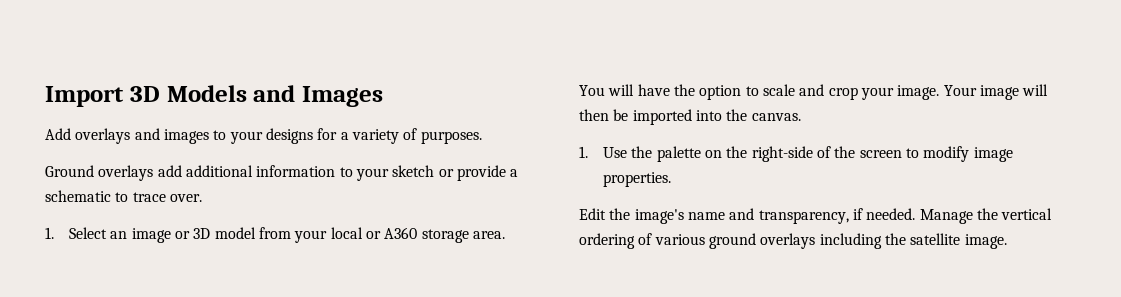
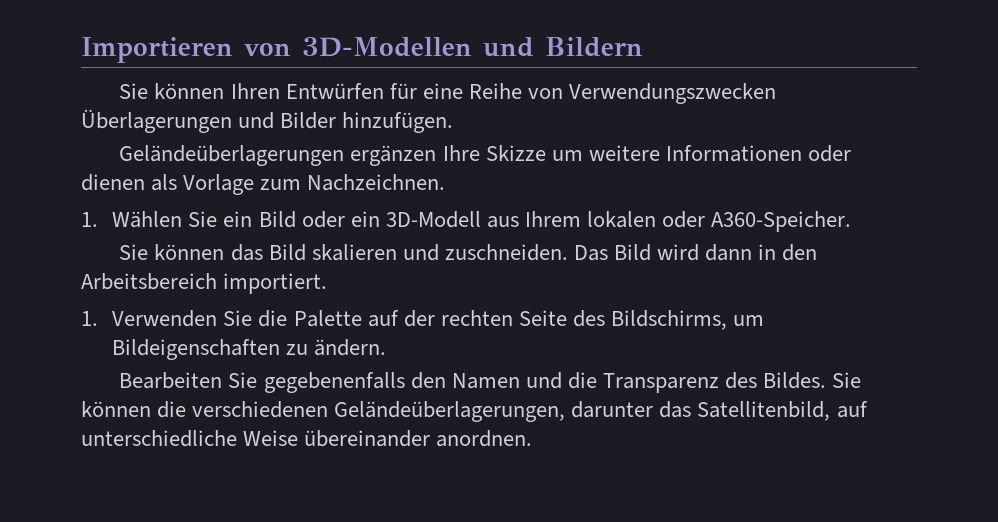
[45,85,383,107] [45,128,482,144] [45,165,519,181] [45,190,202,202] [45,227,505,243] [579,84,1049,100] [579,109,801,125] [579,146,1013,162] [603,172,672,187] [579,208,1053,224] [579,233,1007,249] Import 3D Models and Images // Add overlays and images to your designs for a variety of purposes. // Ground overlays add additional information to your sketch or provide a schematic to trace over. // 1. Select an image or 3D model from your local or A360 storage area. // You will have the option to scale and crop your image. Your image will then be imported into the canvas. // 1. Use the palette on the right-side of the screen to modify image properties. // Edit the image's name and transparency, if needed. Manage the vertical ordering of various ground overlays including the satellite image. -> [81,37,643,63] [119,83,776,104] [81,109,454,133] [119,145,851,166] [81,174,446,195] [81,211,852,232] [119,244,818,261] [81,273,328,294] [81,310,765,330] [112,339,387,360] [119,372,862,393] [81,401,868,422] [81,430,533,447] Importieren von 3D-Modellen und Bildern // Sie können Ihren Entwürfen für eine Reihe von Verwendungszwecken Überlagerungen und Bilder hinzufügen. // Geländeüberlagerungen ergänzen Ihre Skizze um weitere Informationen oder dienen als Vorlage zum Nachzeichnen. // 1. Wählen Sie ein Bild oder ein 3D-Modell aus Ihrem lokalen oder A360-Speicher. // Sie können das Bild skalieren und zuschneiden. Das Bild wird dann in den Arbeitsbereich importiert. // 1. Verwenden Sie die Palette auf der rechten Seite des Bildschirms, um Bildeigenschaften zu ändern. // Bearbeiten Sie gegebenenfalls den Namen und die Transparenz des Bildes. Sie können die verschiedenen Geländeüberlagerungen, darunter das Satellitenbild, auf unterschiedliche Weise übereinander anordnen.

